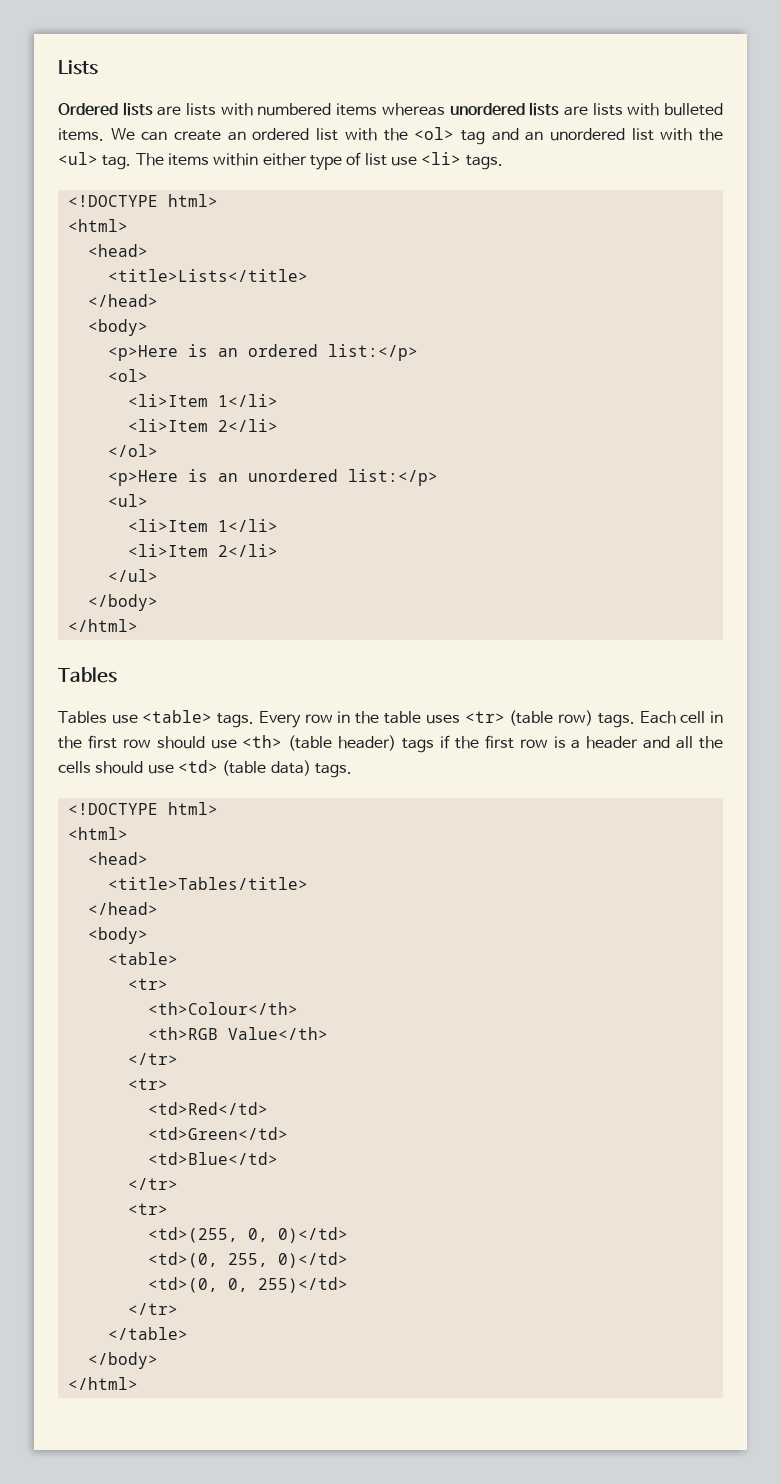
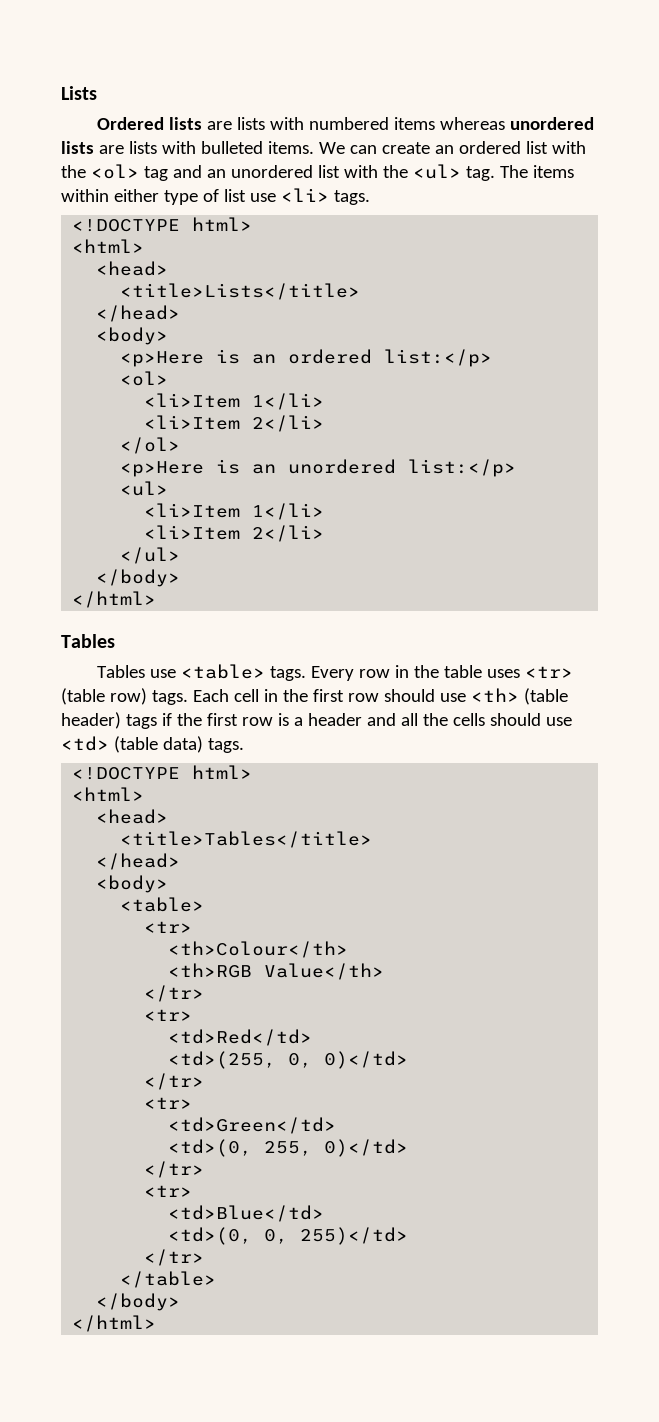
[107,877,308,890] <title>Tables/title> -> [120,831,373,848] <title>Tables</title>
[147,1127,288,1140] [147,1152,278,1165] [127,1178,178,1190] [127,1203,168,1215] [147,1227,348,1243] <td>Green</td> // <td>Blue</td> // </tr> // <tr> // <td>(255, 0, 0)</td> -> [168,1051,409,1069] [144,1073,205,1090] [144,1097,193,1109] [168,1117,337,1134] <td>(255, 0, 0)</td> // </tr> // <tr> // <td>Green</td>
(348, 1260) none -> [144,1161,205,1178] [144,1185,193,1197] [168,1205,325,1222] // </tr> // <tr> // <td>Blue</td>

